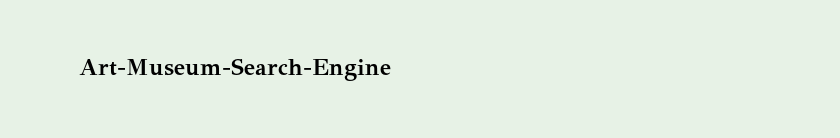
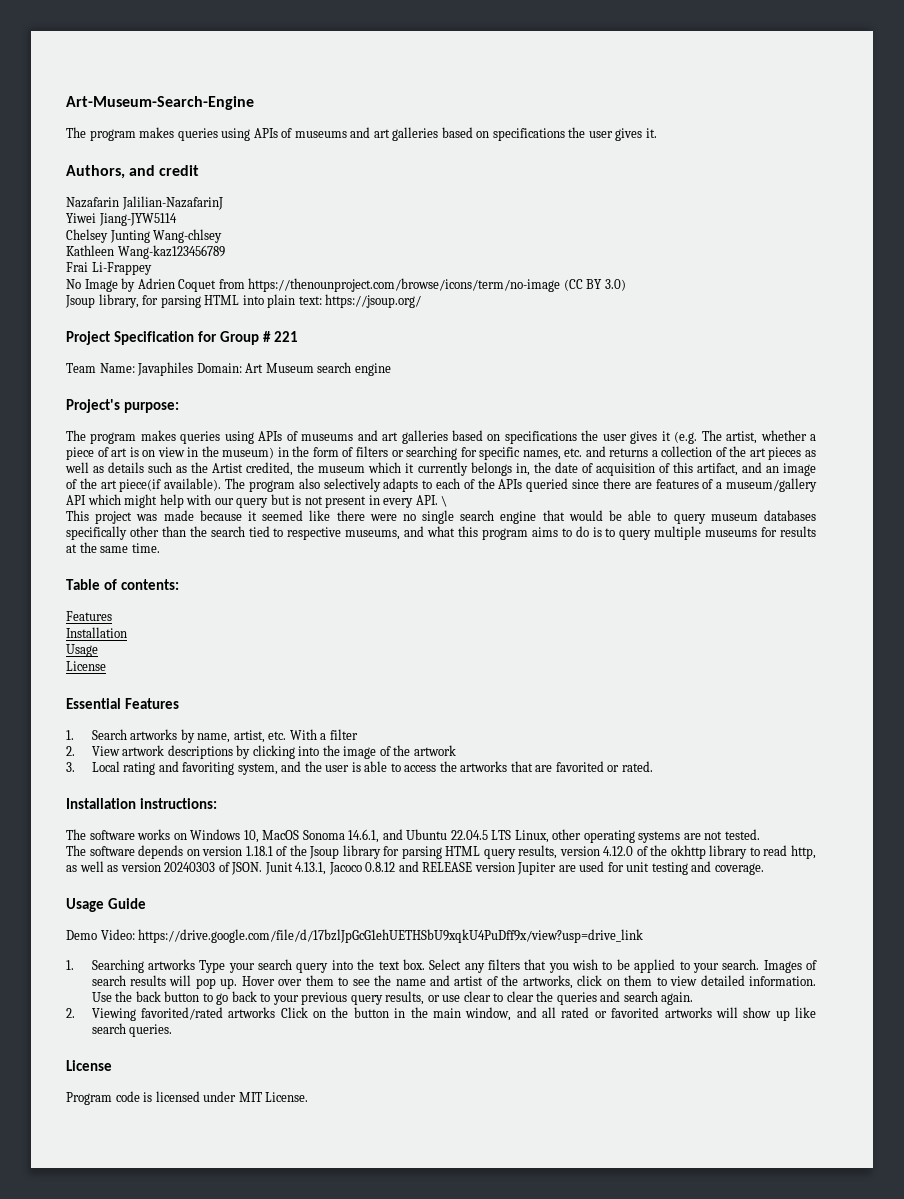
(391, 69) none -> [66,127,657,141] [66,165,200,179] [66,196,223,210] [66,213,177,226] [66,229,223,243] [66,245,225,259] [66,262,152,275] [66,278,626,292] [65,294,422,308] [66,331,298,345] [66,362,391,376] [66,399,179,413] [66,430,817,444] [66,446,817,460] [65,462,816,476] [66,478,818,492] [66,494,448,508] [66,510,816,524] [66,526,816,540] [66,542,160,553] [66,579,179,590] [66,611,112,621] [66,627,127,638] [66,644,98,657] [66,661,106,671] [66,698,179,709] [66,729,358,743] [66,745,456,759] [66,761,653,775] [66,798,217,809] [66,829,760,843] [66,845,816,859] [66,861,764,875] [66,898,146,912] [66,929,644,943] [66,959,818,973] [91,975,817,989] [91,991,694,1005] [66,1007,817,1021] [91,1023,173,1037] [66,1060,112,1071] [66,1091,309,1105] // The program makes queries using APIs of museums and art galleries based on specifications the user gives it. // Authors, and credit // Nazafarin Jalilian-NazafarinJ // Yiwei Jiang-JYW5114 // Chelsey Junting Wang-chlsey // Kathleen Wang-kaz123456789 // Frai Li-Frappey // No Image by Adrien Coquet from https://thenounproject.com/browse/icons/term/no-image (CC BY 3.0) // Jsoup library, for parsing HTML into plain text: https://jsoup.org/ // Project Specification for Group # 221 // Team Name: Javaphiles Domain: Art Museum search engine // Project's purpose: // The program makes queries using APIs of museums and art galleries based on specifications the user gives it (e.g. The artist, whether a piece of art is on view in the museum) in the form of filters or searching for specific names, etc. and returns a collection of the art pieces as well as details such as the Artist credited, the museum which it currently belongs in, the date of acquisition of this artifact, and an image of the art piece(if available). The program also selectively adapts to each of the APIs queried since there are features of a museum/gallery API which might help with our query but is not present in every API. \ // This project was made because it seemed like there were no single search engine that would be able to query museum databases specifically other than the search tied to respective museums, and what this program aims to do is to query multiple museums for results at the same time. // Table of contents: // Features // Installation // Usage // License // Essential Features // 1. Search artworks by name, artist, etc. With a filter // 2. View artwork descriptions by clicking into the image of the artwork // 3. Local rating and favoriting system, and the user is able to access the artworks that are favorited or rated. // Installation instructions: // The software works on Windows 10, MacOS Sonoma 14.6.1, and Ubuntu 22.04.5 LTS Linux, other operating systems are not tested. // The software depends on version 1.18.1 of the Jsoup library for parsing HTML query results, version 4.12.0 of the okhttp library to read http, as well as version 20240303 of JSON. Junit 4.13.1, Jacoco 0.8.12 and RELEASE version Jupiter are used for unit testing and coverage. // Usage Guide // Demo Video: https://drive.google.com/file/d/17bzlJpGcG1ehUETHSbU9xqkU4PuDff9x/view?usp=drive_link // 1. Searching artworks Type your search query into the text box. Select any filters that you wish to be applied to your search. Images of search results will pop up. Hover over them to see the name and artist of the artworks, click on them to view detailed information. Use the back button to go back to your previous query results, or use clear to clear the queries and search again. // 2. Viewing favorited/rated artworks Click on the button in the main window, and all rated or favorited artworks will show up like search queries. // License // Program code is licensed under MIT License.

